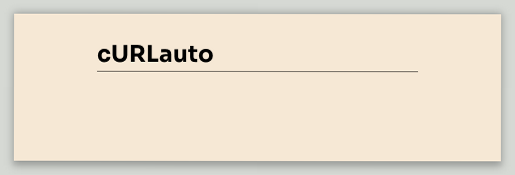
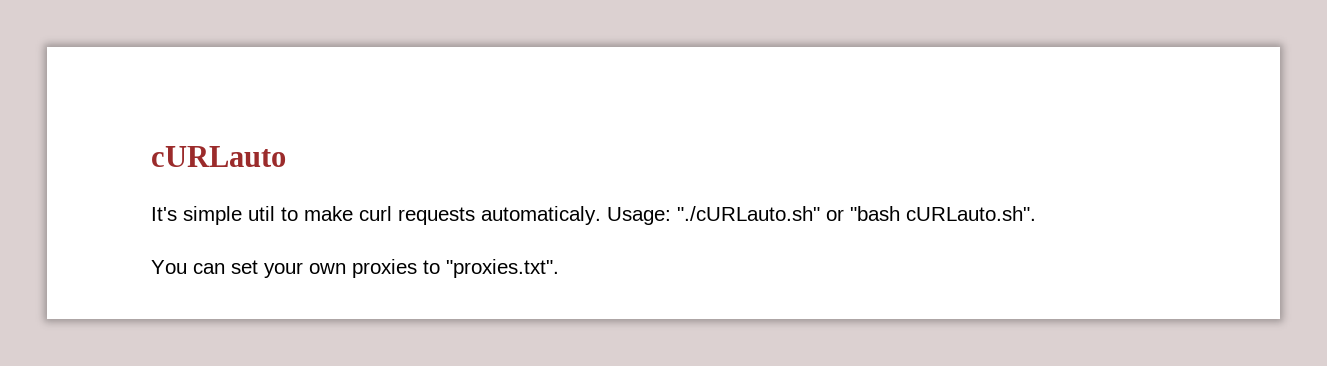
(215, 53) none -> [151,206,1036,225] [151,259,559,278] // It's simple util to make curl requests automaticaly. Usage: "./cURLauto.sh" or "bash cURLauto.sh". // You can set your own proxies to "proxies.txt".

